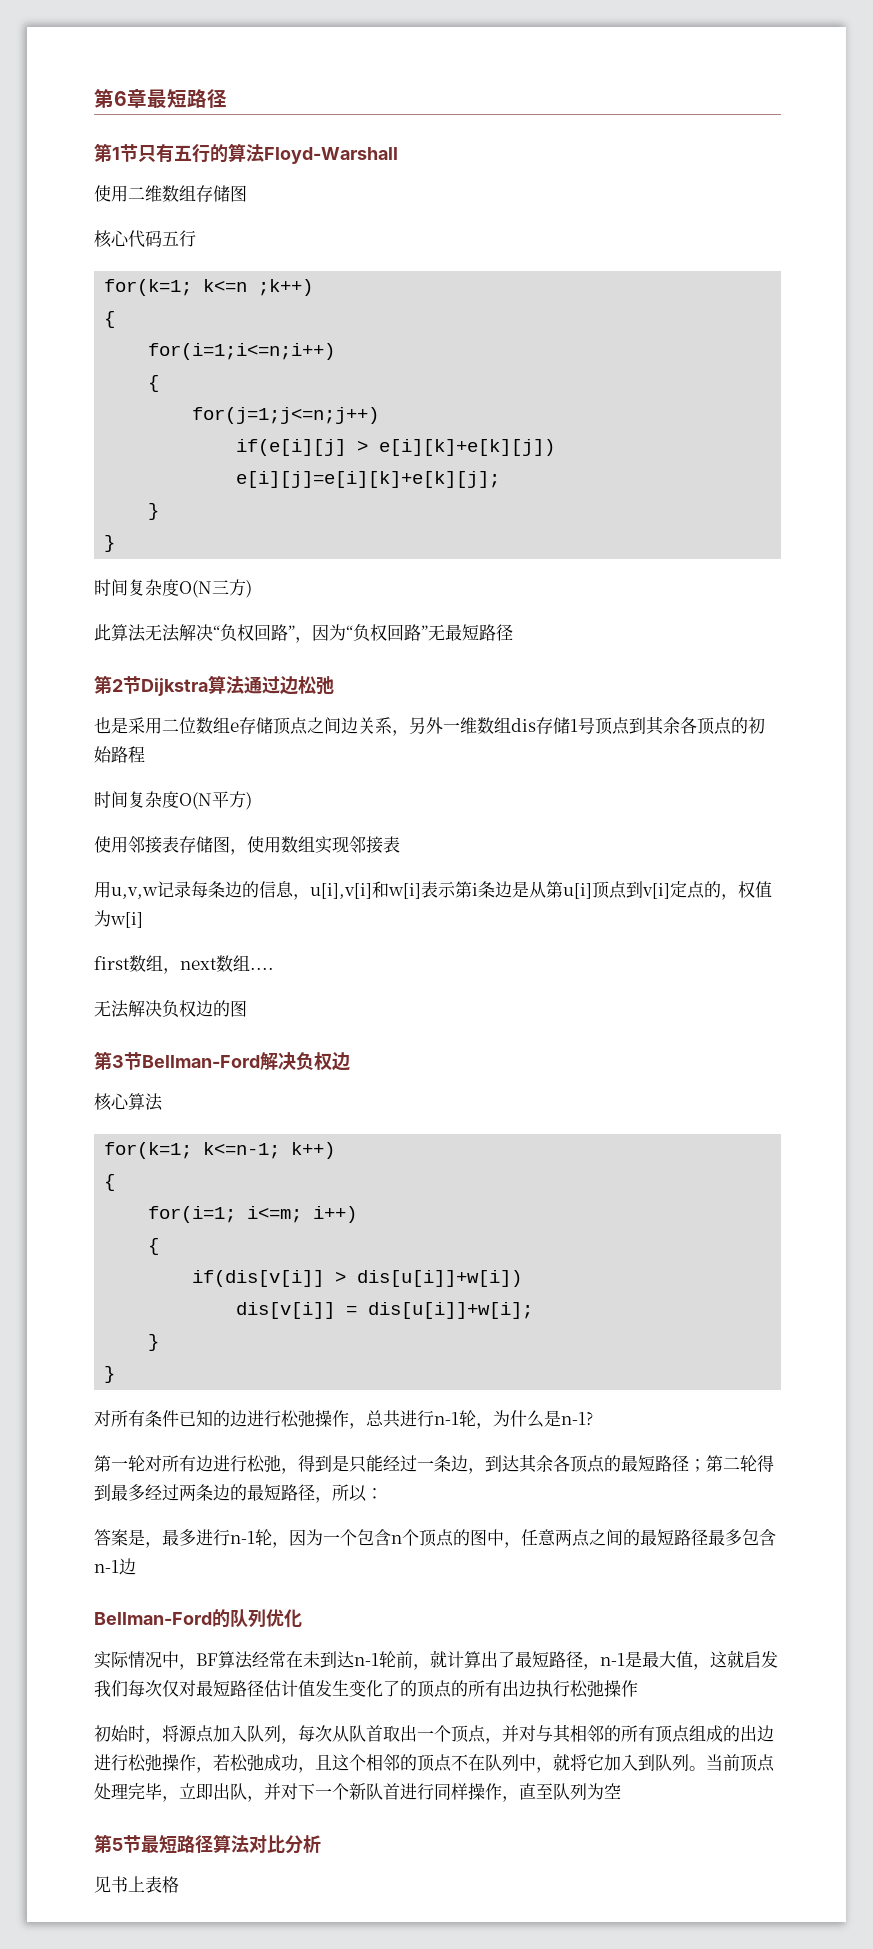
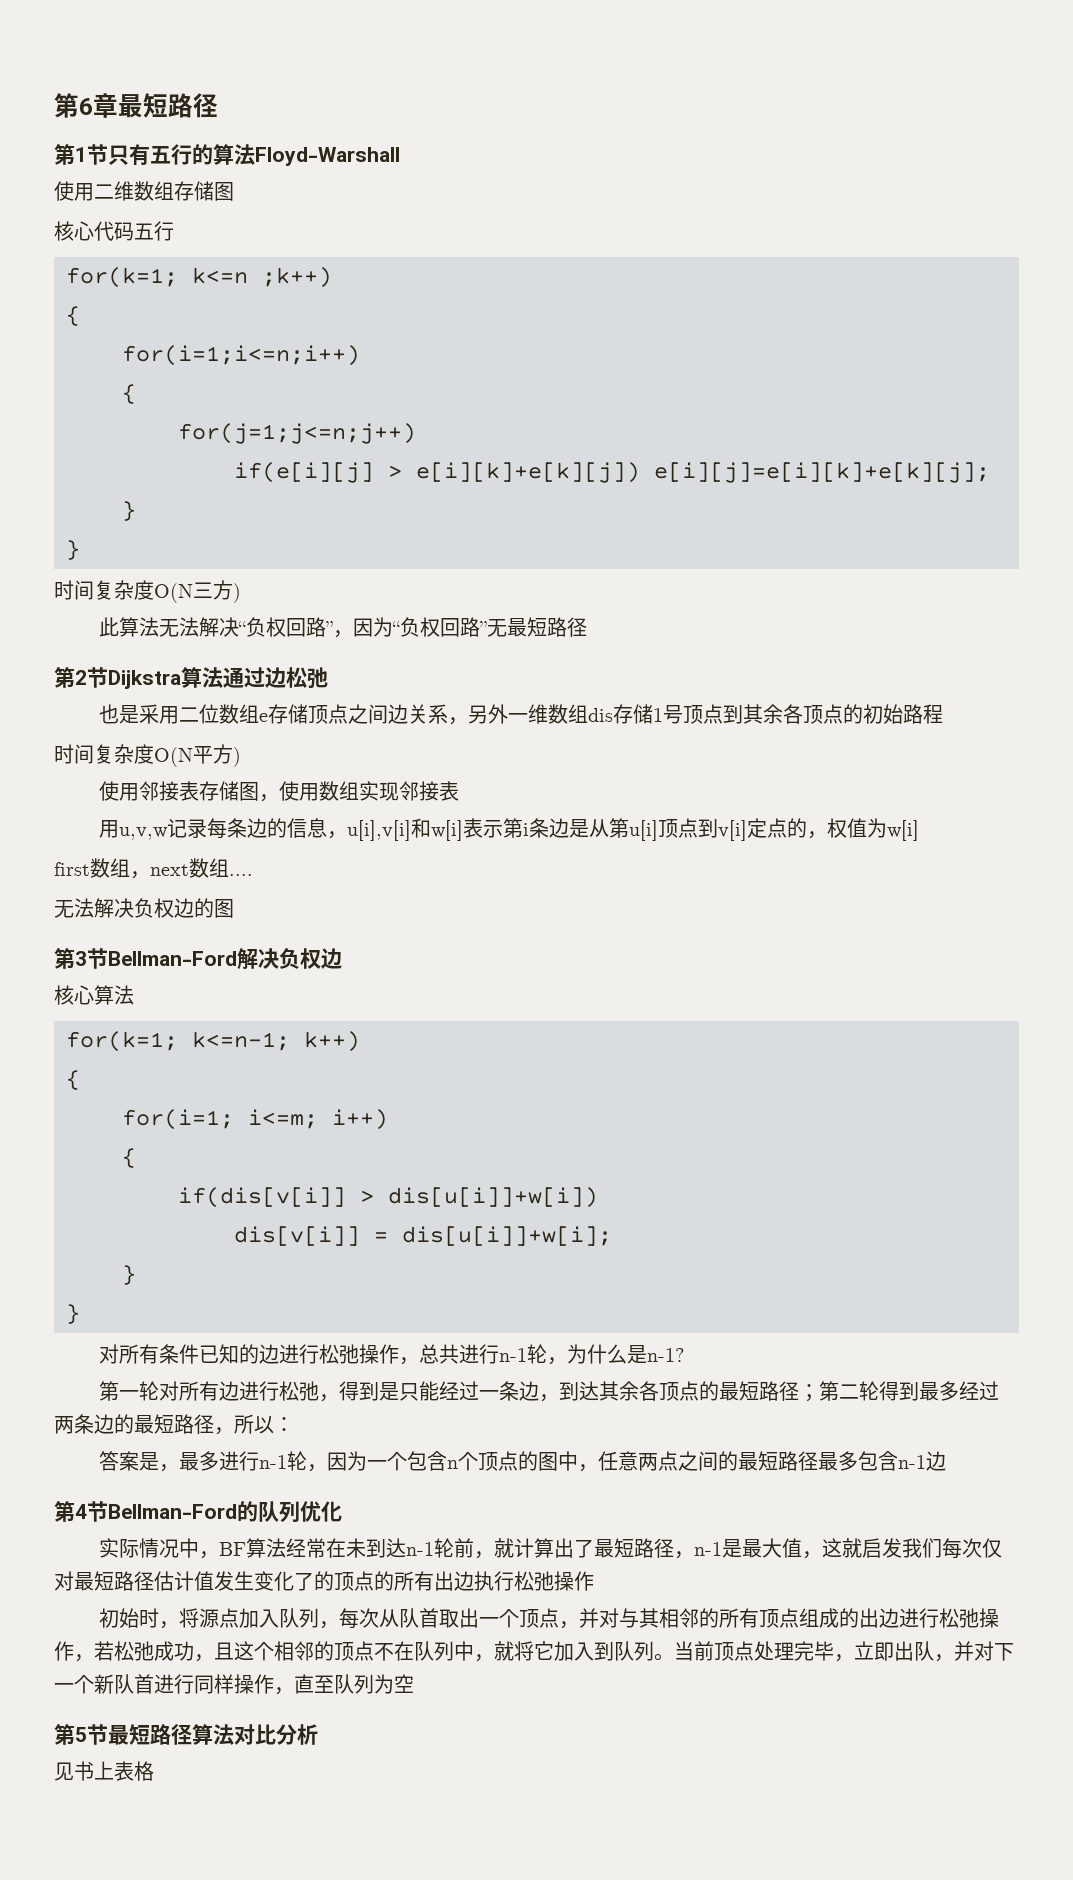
(136, 1566) none -> [54,1501,108,1522] 第4节

